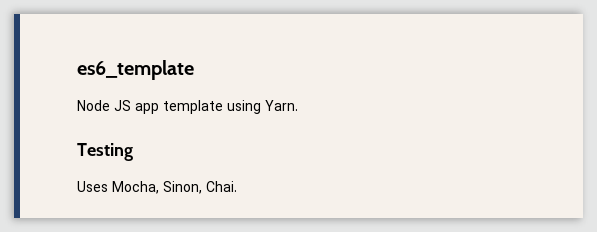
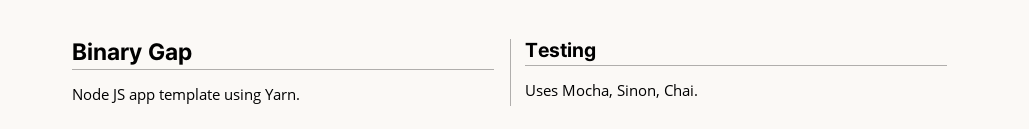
[77,60,194,80] es6_template -> [72,42,193,65] Binary Gap

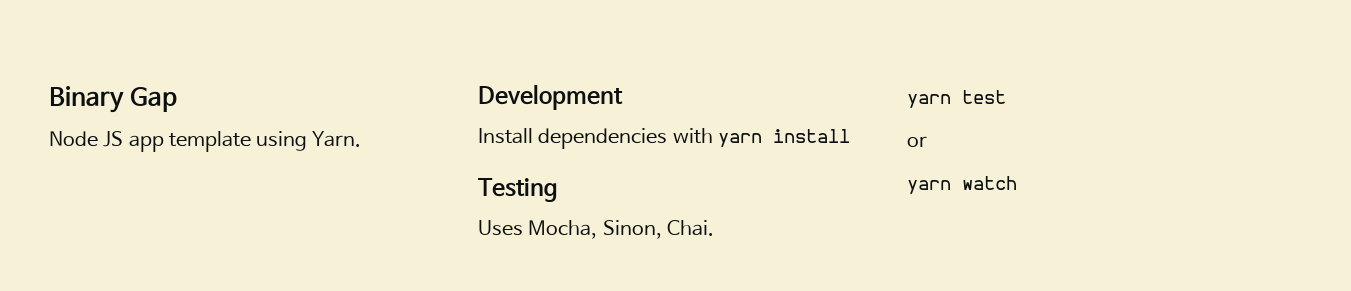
(301, 94) none -> [478,84,623,110] [478,128,850,149] // Development // Install dependencies with yarn install
(699, 90) none -> [907,90,1006,108] [907,136,927,147] [907,176,1017,194] // yarn test // or // yarn watch

